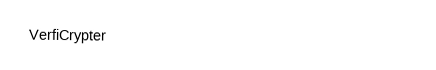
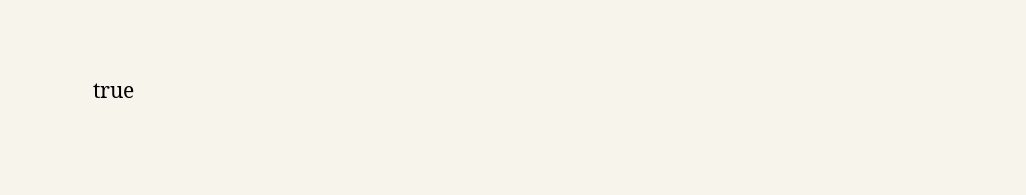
[28,28,107,44] VerfiCrypter -> [93,83,134,98] true

